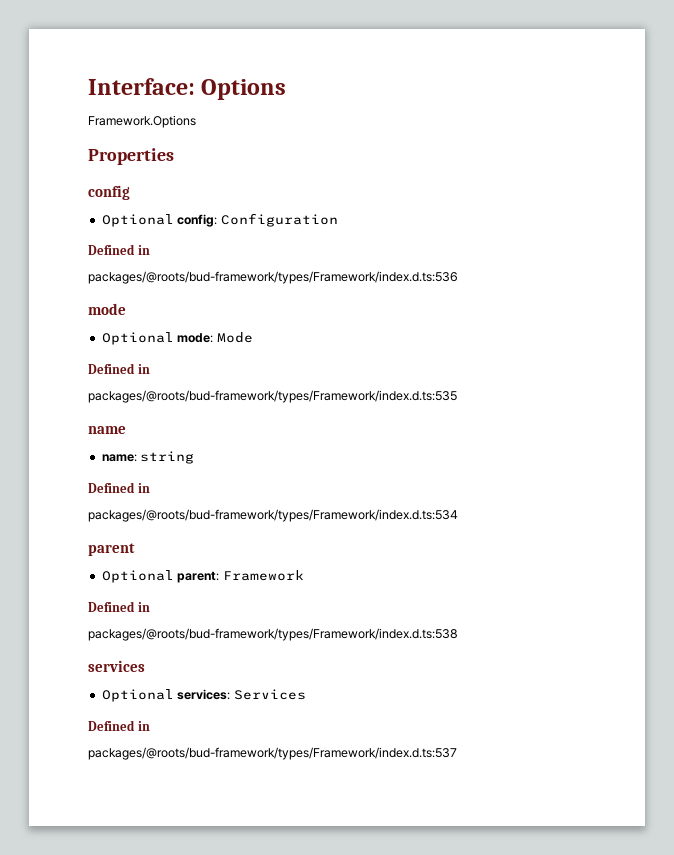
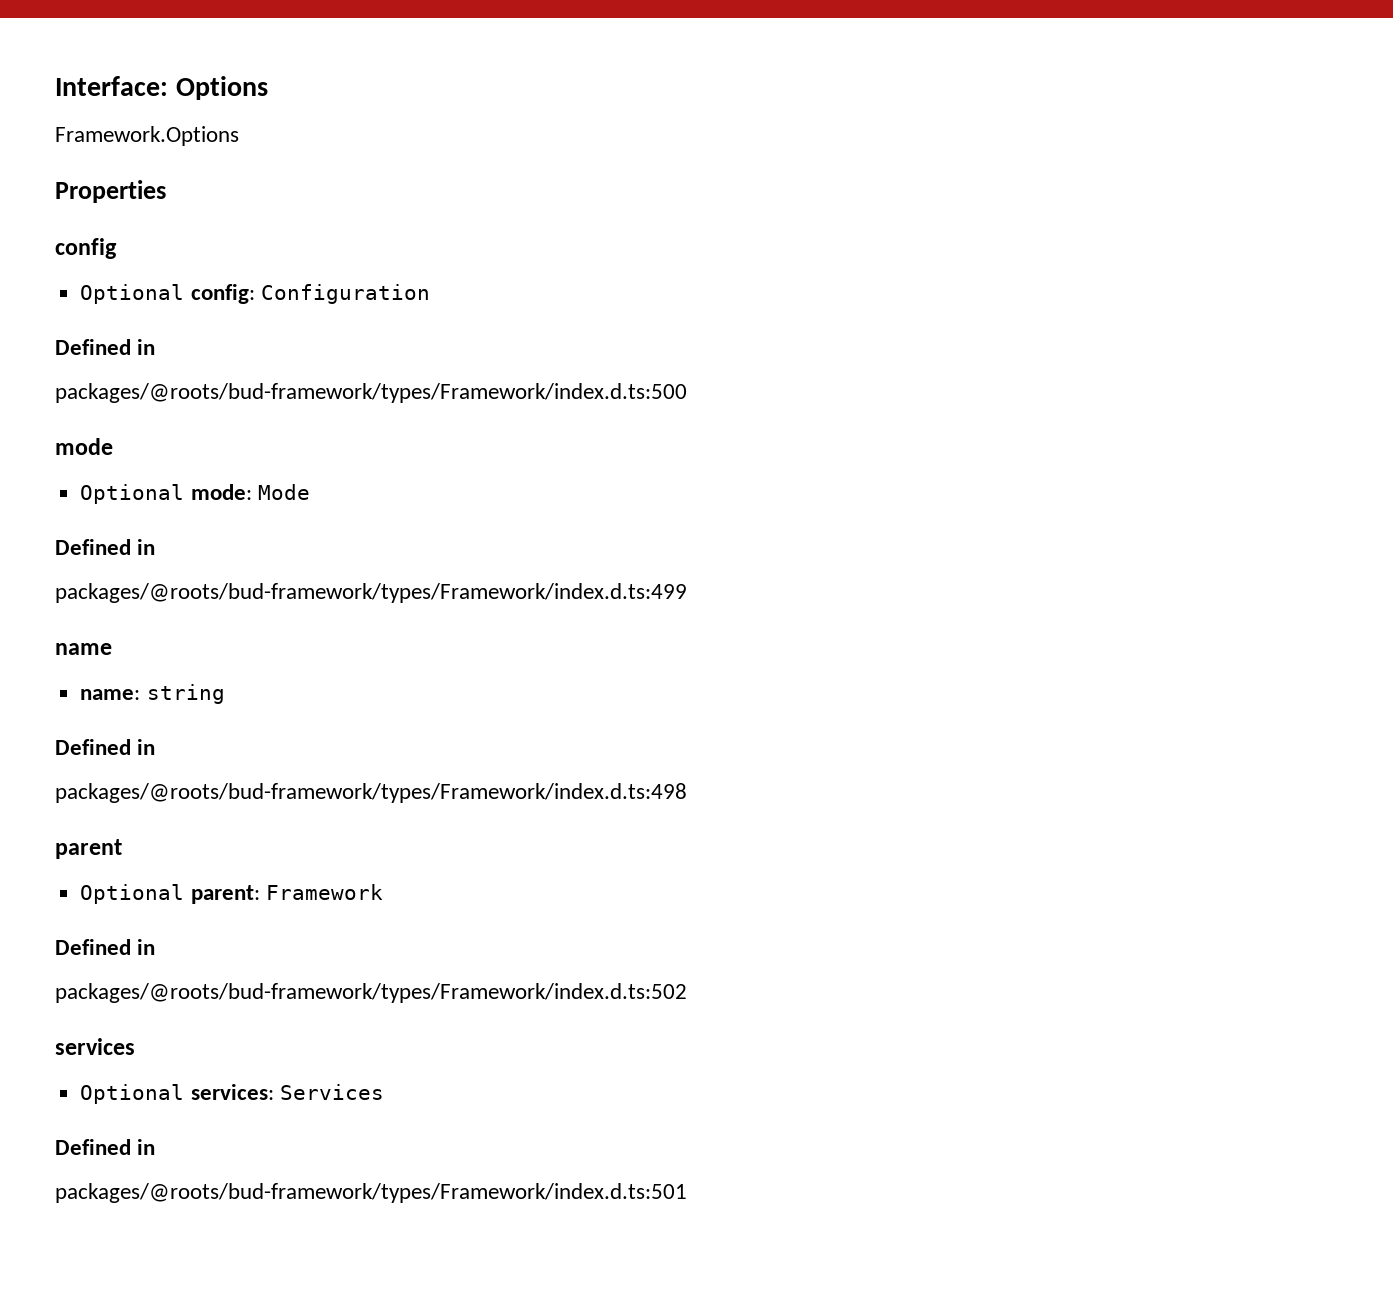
[88,271,458,284] packages/@roots/bud-framework/types/Framework/index.d.ts:536 -> [55,383,687,403] packages/@roots/bud-framework/types/Framework/index.d.ts:500
[88,390,457,403] packages/@roots/bud-framework/types/Framework/index.d.ts:535 -> [55,583,687,603] packages/@roots/bud-framework/types/Framework/index.d.ts:499
[88,509,458,522] packages/@roots/bud-framework/types/Framework/index.d.ts:534 -> [55,783,687,803] packages/@roots/bud-framework/types/Framework/index.d.ts:498
[88,628,458,641] packages/@roots/bud-framework/types/Framework/index.d.ts:538 -> [55,983,687,1003] packages/@roots/bud-framework/types/Framework/index.d.ts:502
[88,747,457,760] packages/@roots/bud-framework/types/Framework/index.d.ts:537 -> [55,1183,687,1203] packages/@roots/bud-framework/types/Framework/index.d.ts:501

